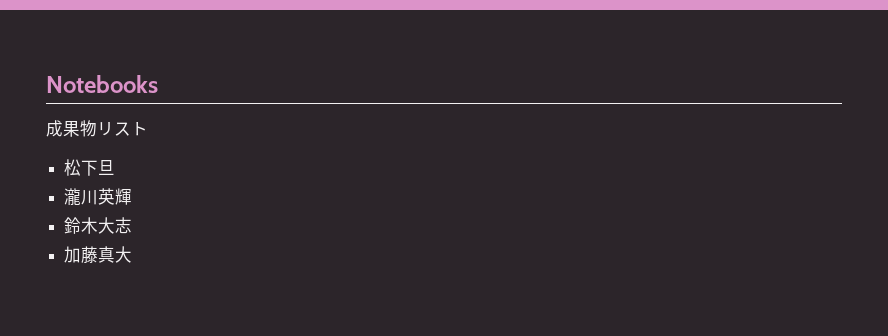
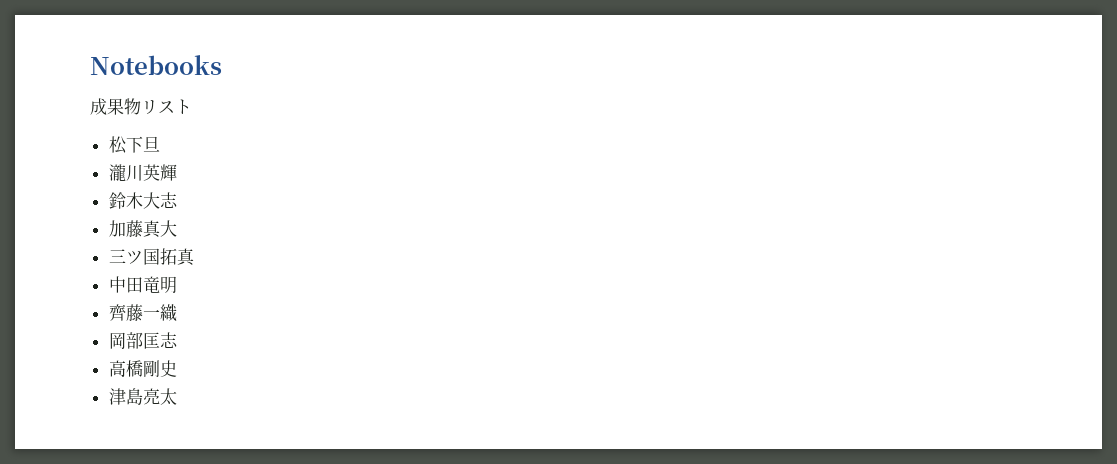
(133, 254) none -> [108,248,195,266] [108,276,177,294] [108,304,177,321] [108,332,178,349] [108,360,177,377] [108,388,177,405] // 三ツ国拓真 // 中田竜明 // 齊藤一織 // 岡部匡志 // 高橋剛史 // 津島亮太

